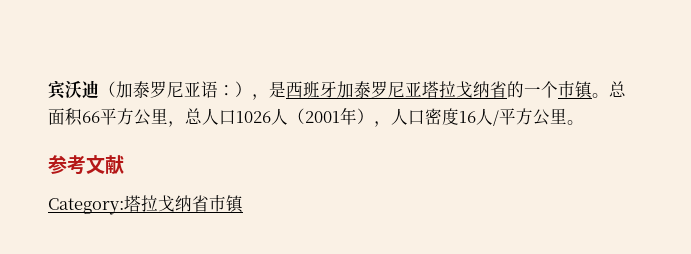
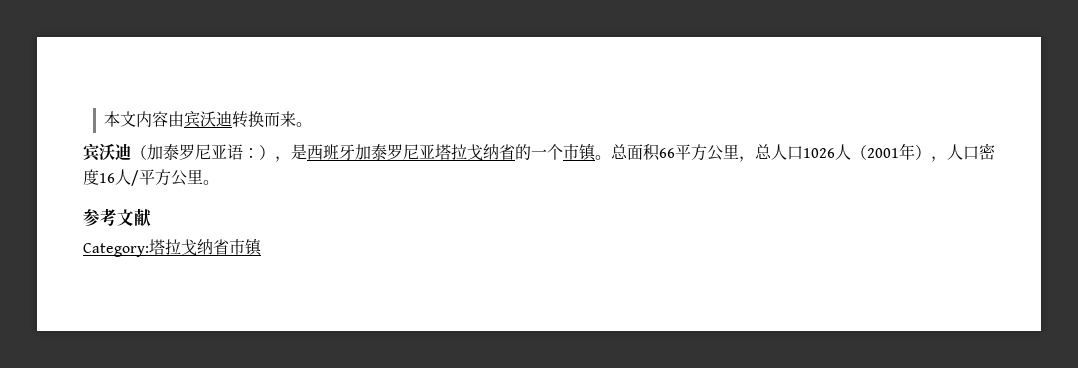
(48, 89) none -> [104,111,313,128] 本文内容由宾沃迪转换而来。 //

